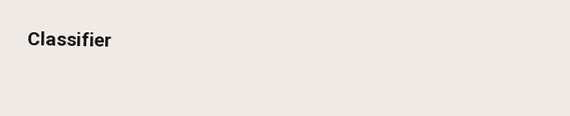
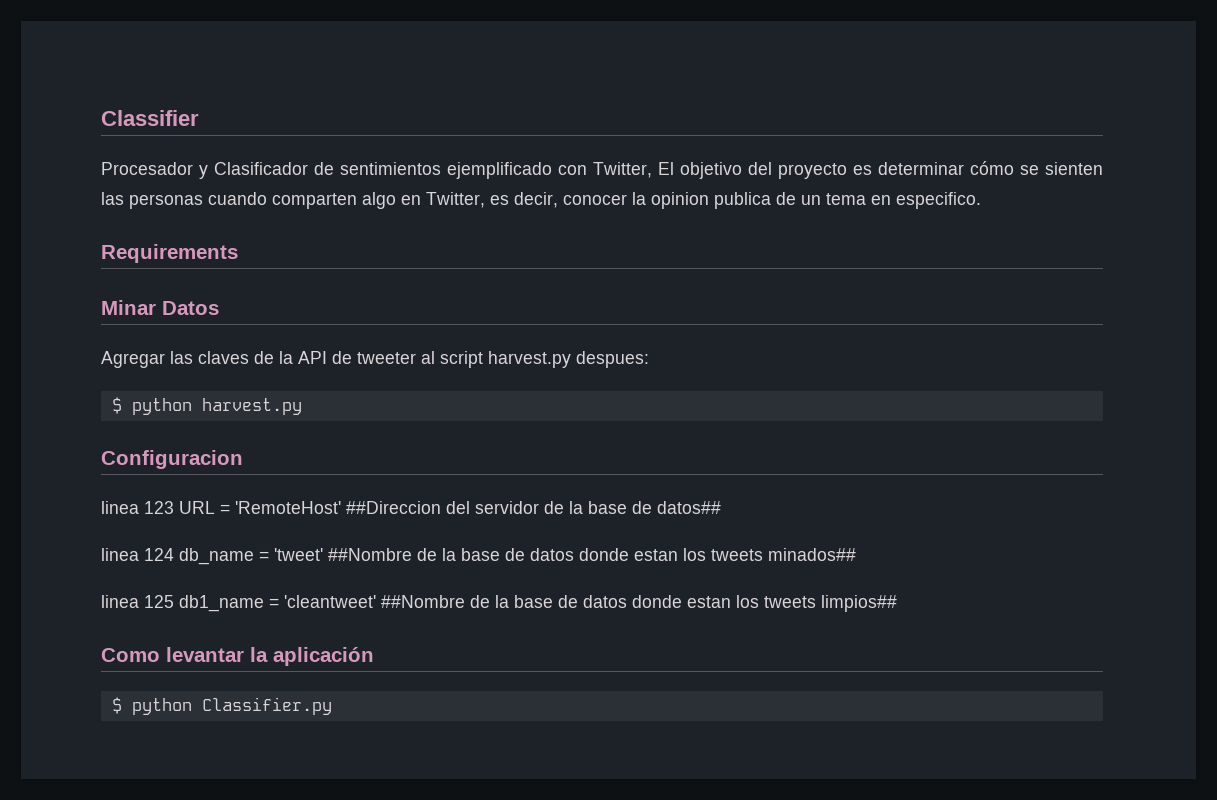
(112, 39) none -> [101,161,1103,179] [101,192,981,209] [101,244,238,263] [101,300,219,315] [101,351,649,368] [111,397,302,415] [101,450,243,469] [101,501,721,514] [101,548,856,565] [101,595,897,612] [101,647,374,666] [111,697,332,715] // Procesador y Clasificador de sentimientos ejemplificado con Twitter, El objetivo del proyecto es determinar cómo se sienten las personas cuando comparten algo en Twitter, es decir, conocer la opinion publica de un tema en especifico. // Requirements // Minar Datos // Agregar las claves de la API de tweeter al script harvest.py despues: // $ python harvest.py // Configuracion // linea 123 URL = 'RemoteHost' ##Direccion del servidor de la base de datos## // linea 124 db_name = 'tweet' ##Nombre de la base de datos donde estan los tweets minados## // linea 125 db1_name = 'cleantweet' ##Nombre de la base de datos donde estan los tweets limpios## // Como levantar la aplicación // $ python Classifier.py

